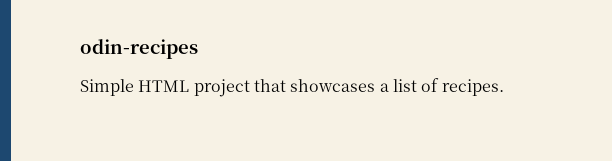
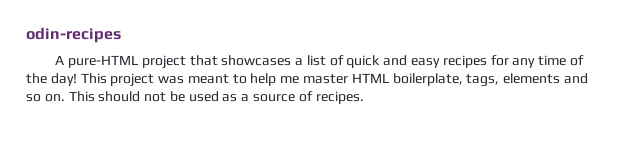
[80,79,190,96] Simple HTML -> [55,55,138,68] A pure-HTML
(440, 85) none -> [346,55,584,68] [26,73,588,87] [26,91,313,102] quick and easy recipes for any time of the day! This project was meant to help me master HTML boilerplate, tags, elements and so on. This should not be used as a source of

